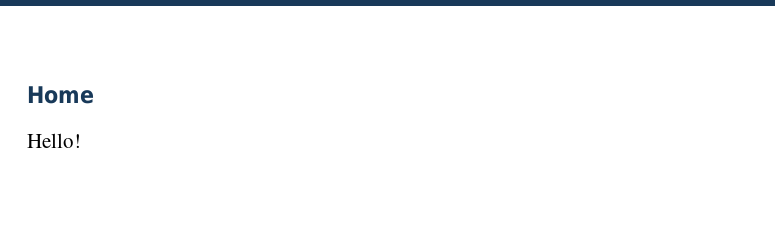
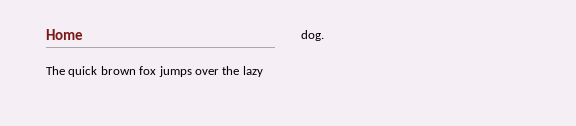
[27,133,81,148] Hello! -> [46,66,263,77] [301,30,324,41] The quick brown fox jumps over the lazy dog.

